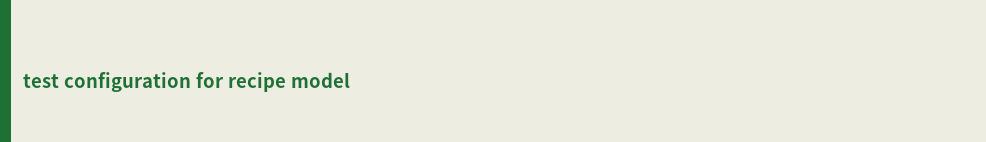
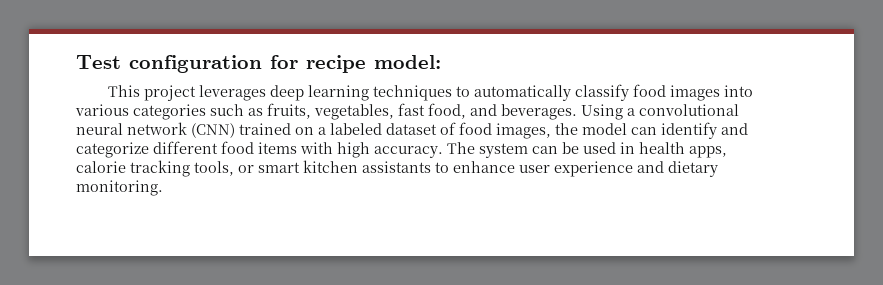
[23,74,59,88] test -> [76,55,121,69] Test
[290,72,350,88] model -> [374,55,441,69] [108,84,754,101] [75,103,739,120] [76,122,748,139] [76,141,727,158] [76,160,718,177] [76,180,163,196] model: // This project leverages deep learning techniques to automatically classify food images into various categories such as fruits, vegetables, fast food, and beverages. Using a convolutional neural network (CNN) trained on a labeled dataset of food images, the model can identify and categorize different food items with high accuracy. The system can be used in health apps, calorie tracking tools, or smart kitchen assistants to enhance user experience and dietary monitoring.

